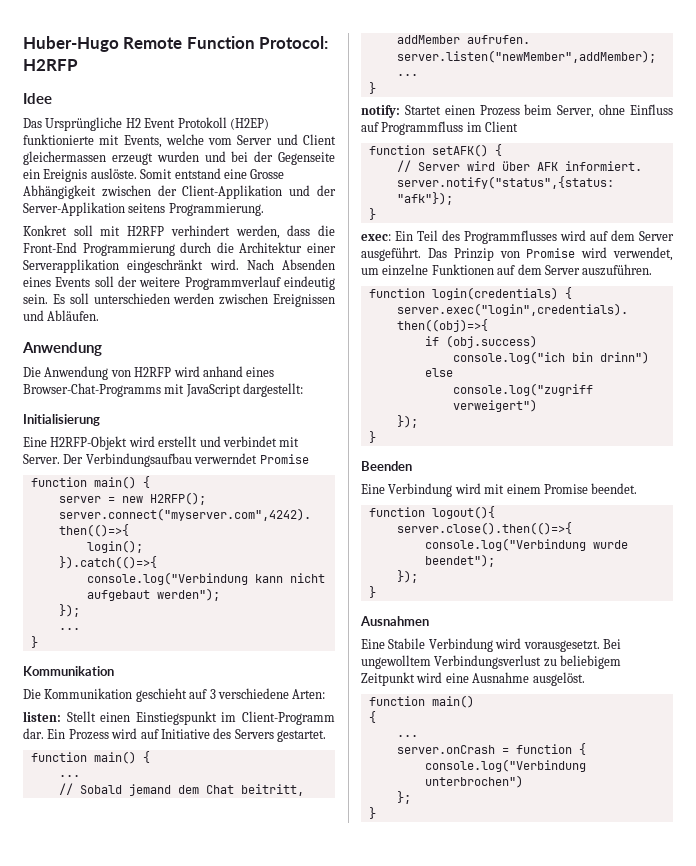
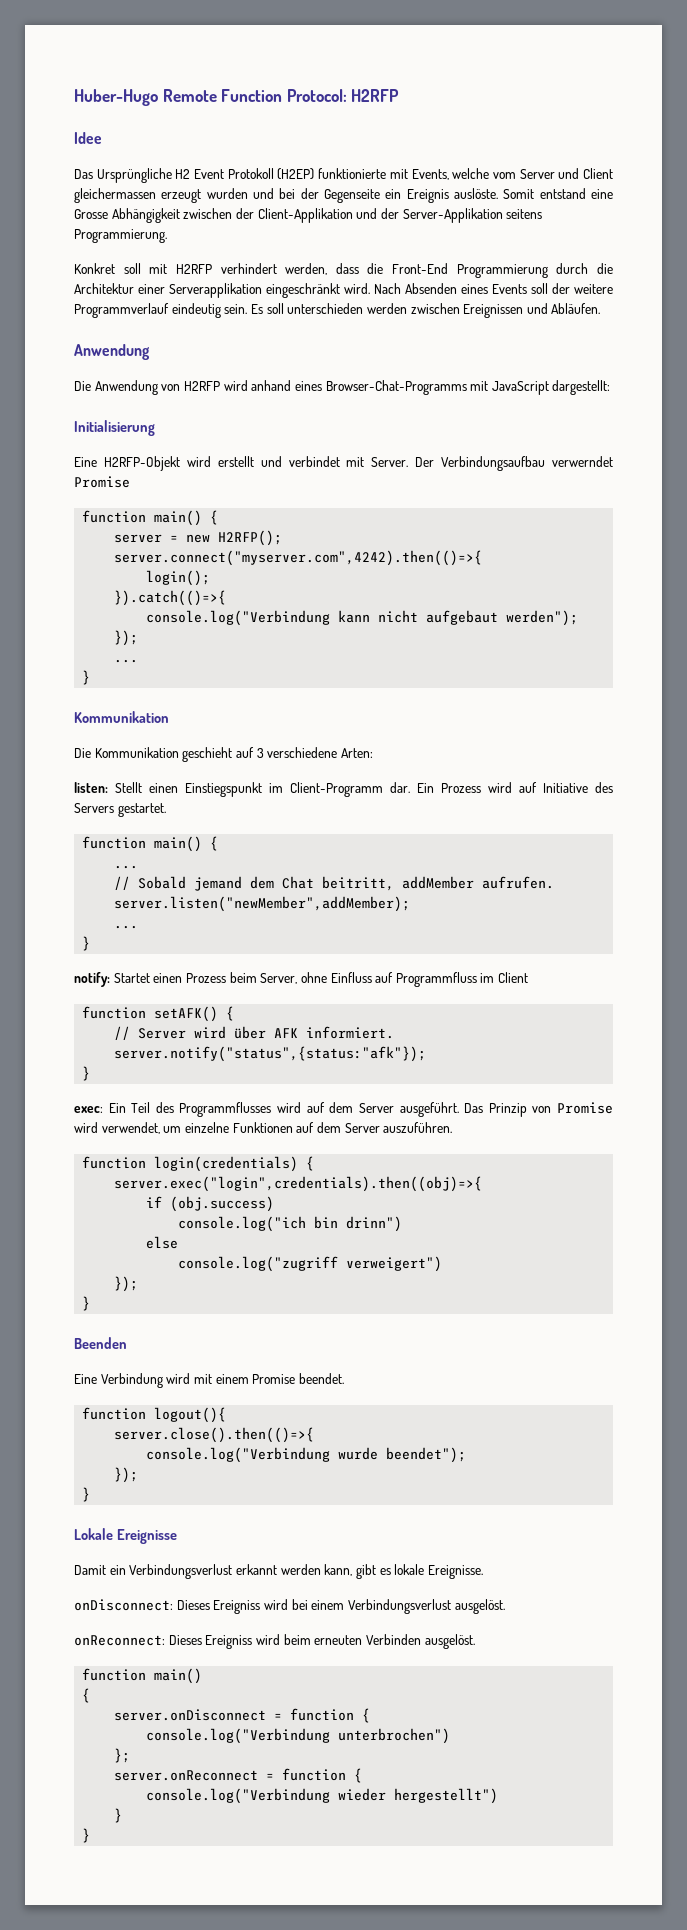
[360,616,429,626] [361,638,621,652] [361,655,622,669] [361,672,530,686] Ausnahmen // Eine Stabile Verbindung wird vorausgesetzt. Bei ungewolltem Verbindungsverlust zu beliebigem Zeitpunkt wird eine Ausnahme -> [74,1528,177,1544] [74,1564,483,1579] [74,1599,505,1614] [74,1634,421,1649] Lokale Ereignisse // Damit ein Verbindungsverlust erkannt werden kann, gibt es lokale Ereignisse. // onDisconnect: Dieses Ereigniss wird bei einem Verbindungsverlust ausgelöst. // onReconnect: Dieses Ereigniss wird beim erneuten Verbinden
[396,735,418,737] [396,745,495,754] ... // server.onCrash -> [114,1709,267,1721] server.onDisconnect
[368,807,376,819] // } -> [114,1768,363,1783] [146,1788,499,1804] [114,1808,123,1823] [82,1828,91,1843] // server.onReconnect = function { // console.log("Verbindung wieder hergestellt") // } // }

